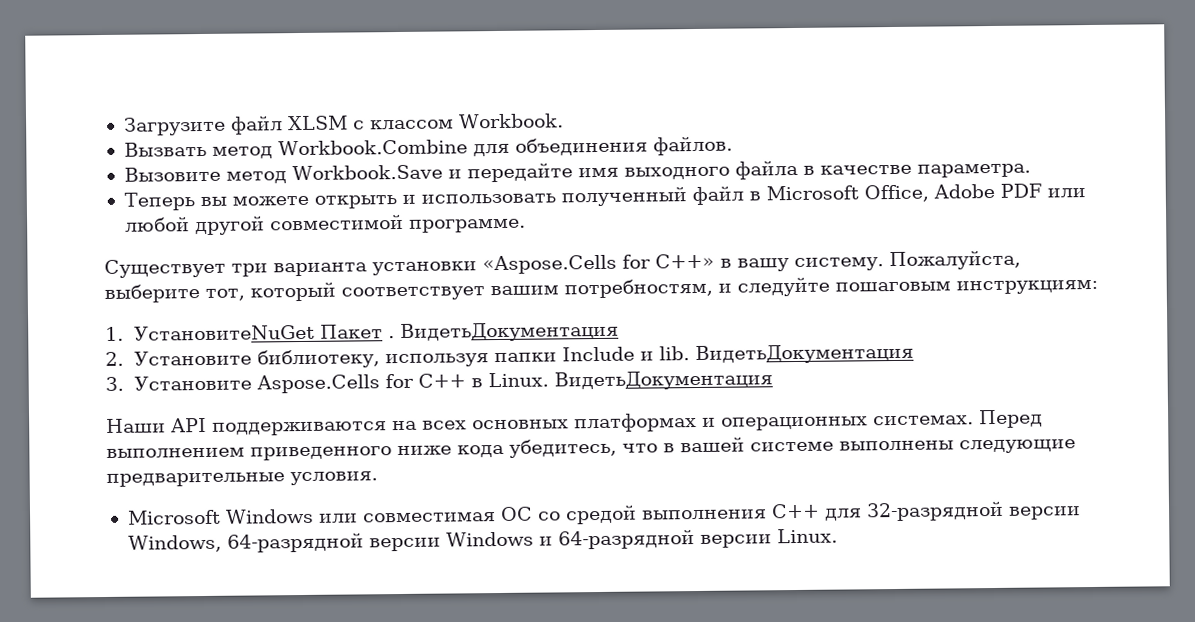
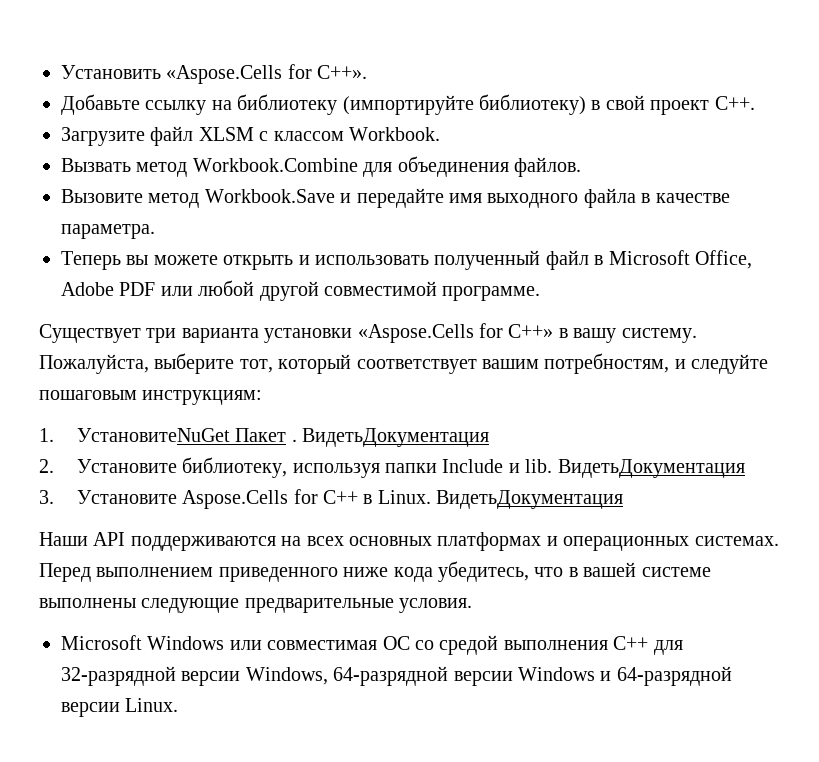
(123, 126) none -> [61,64,368,84] [61,94,755,115] Установить «Aspose.Cells for C++». // Добавьте ссылку на библиотеку (импортируйте библиотеку) в свой проект C++. //

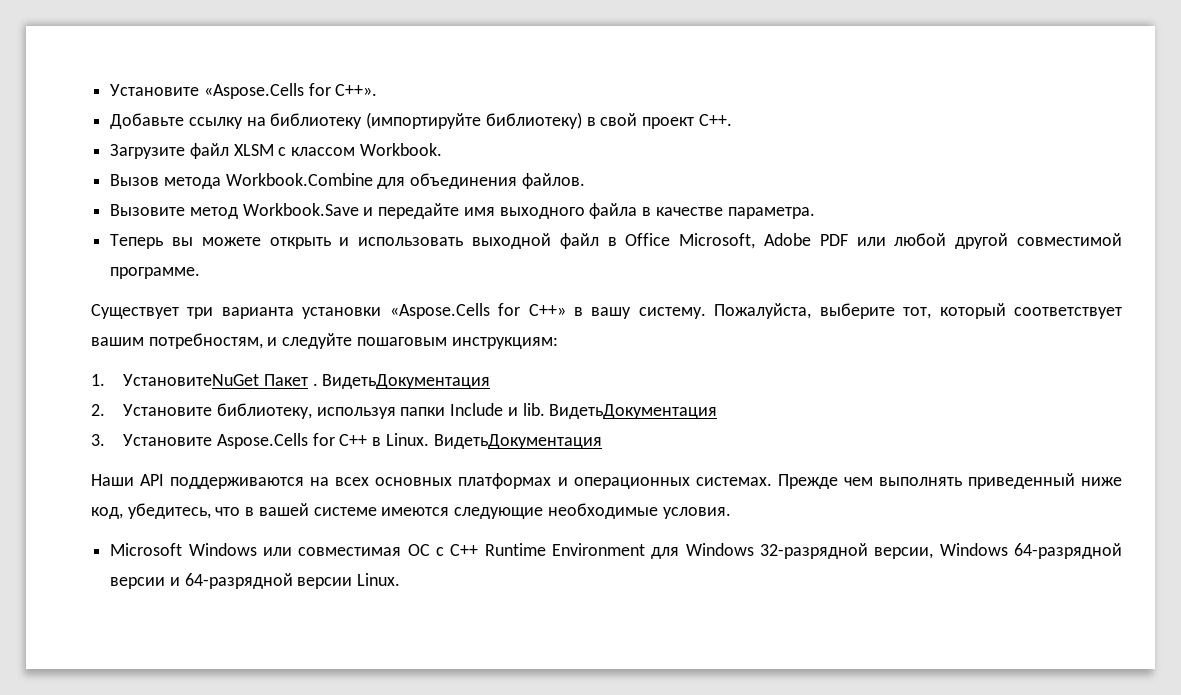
[61,65,161,79] Установить -> [110,84,200,96] Установите
[61,158,188,177] Вызвать метод -> [110,174,221,189] Вызов метода
[434,250,541,270] полученный -> [472,233,552,249] выходной
[608,250,752,269] Microsoft Office, -> [625,233,756,249] Office Microsoft,
[39,563,433,582] Перед выполнением приведенного ниже кода -> [777,473,1122,489] [91,507,123,519] Прежде чем выполнять приведенный ниже код,
[39,598,394,613] выполнены следующие предварительные -> [381,503,658,519] имеются следующие необходимые
[415,635,683,655] [61,666,595,686] со средой выполнения C++ для 32-разрядной версии Windows, 64-разрядной версии Windows -> [435,543,1122,559] [110,577,166,589] с C++ Runtime Environment для Windows 32-разрядной версии, Windows 64-разрядной версии

